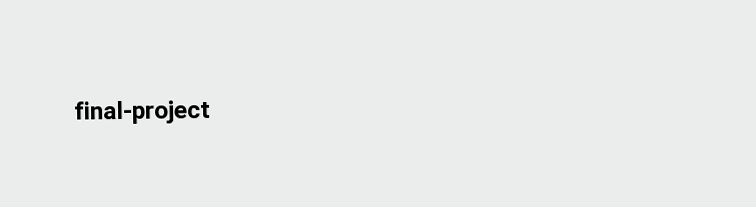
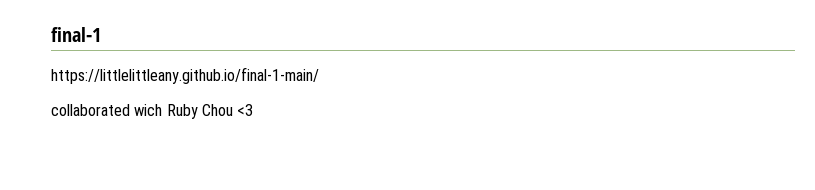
[73,99,211,125] final-project -> [51,27,101,42] [51,67,319,84] [51,104,254,119] final-1 // https://littlelittleany.github.io/final-1-main/ // collaborated wich Ruby Chou <3

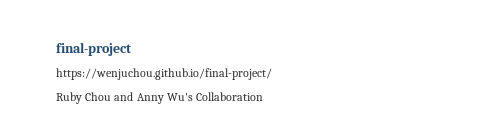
[51,27,101,42] [51,67,319,84] [51,104,254,119] final-1 // https://littlelittleany.github.io/final-1-main/ // collaborated wich Ruby Chou <3 -> [56,42,132,56] [56,68,272,80] [56,92,264,104] final-project // https://wenjuchou.github.io/final-project/ // Ruby Chou and Anny Wu's Collaboration

